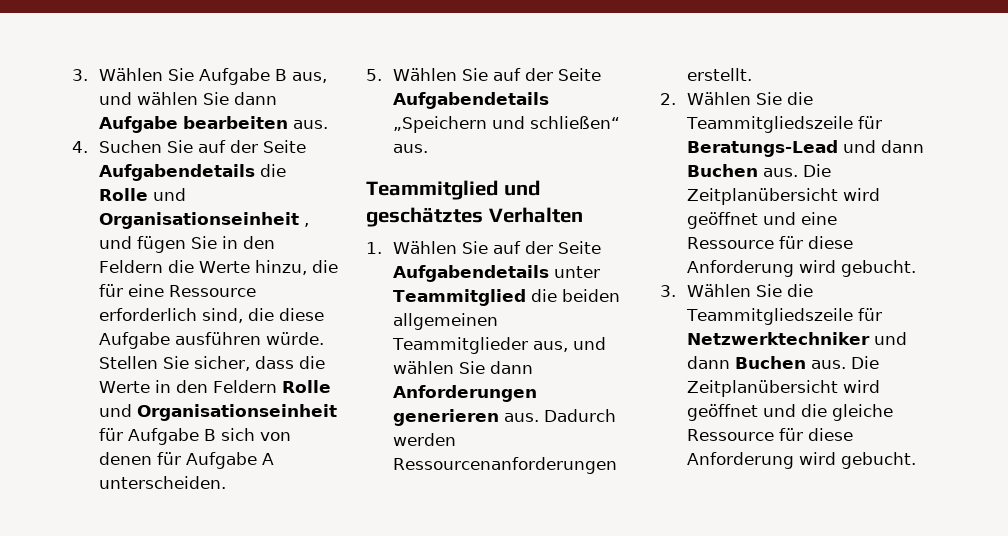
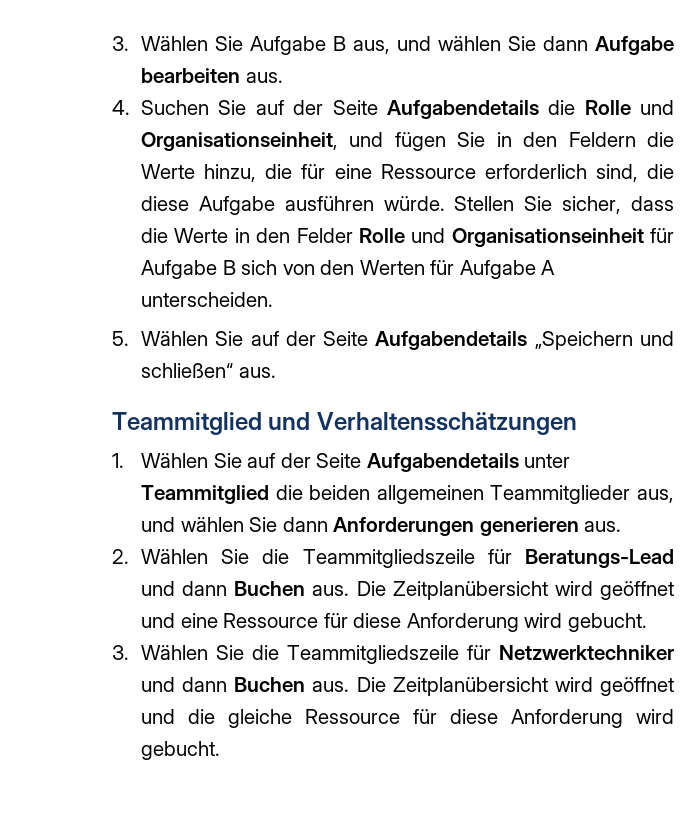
[98,212,309,229] Organisationseinheit , -> [141,132,339,151] Organisationseinheit,
[212,380,277,393] Feldern -> [296,228,353,243] Felder
[98,452,152,465] denen -> [320,260,425,275] den Werten
[366,207,583,227] geschätztes Verhalten -> [316,412,577,435] Verhaltensschätzungen
[543,409,616,422] [392,433,456,446] [392,457,617,474] [686,68,752,81] Dadurch werden Ressourcenanforderungen erstellt. -> (622, 526) none

